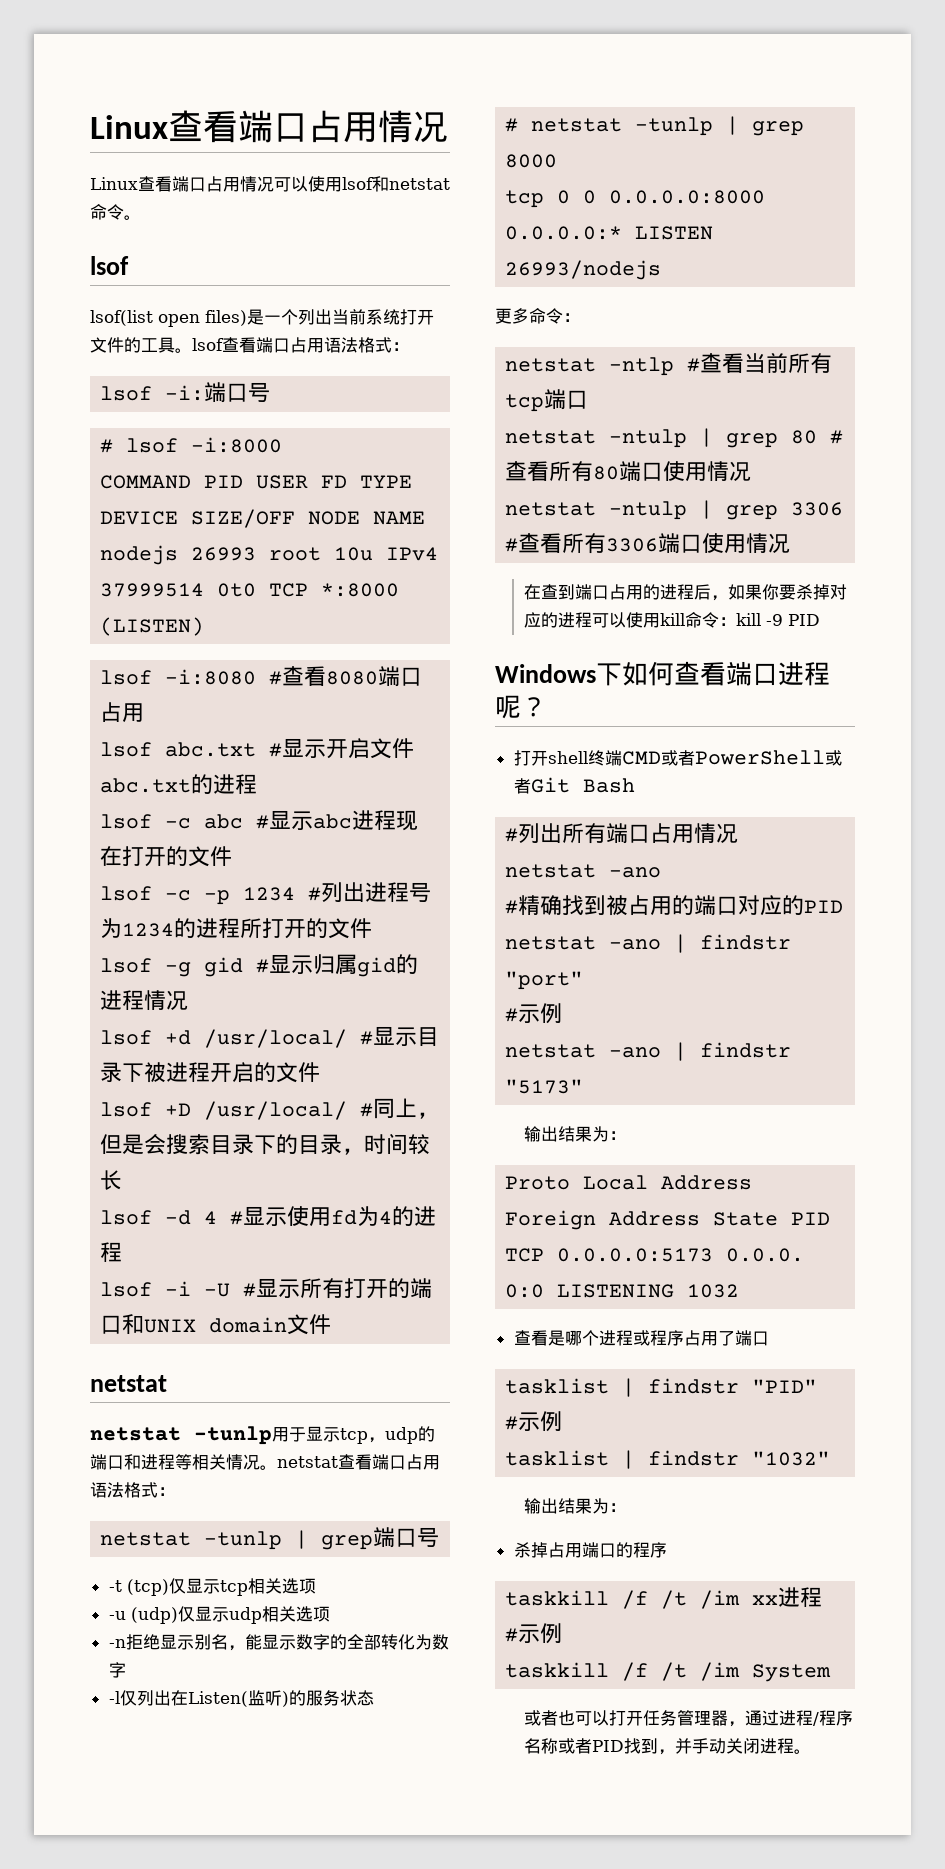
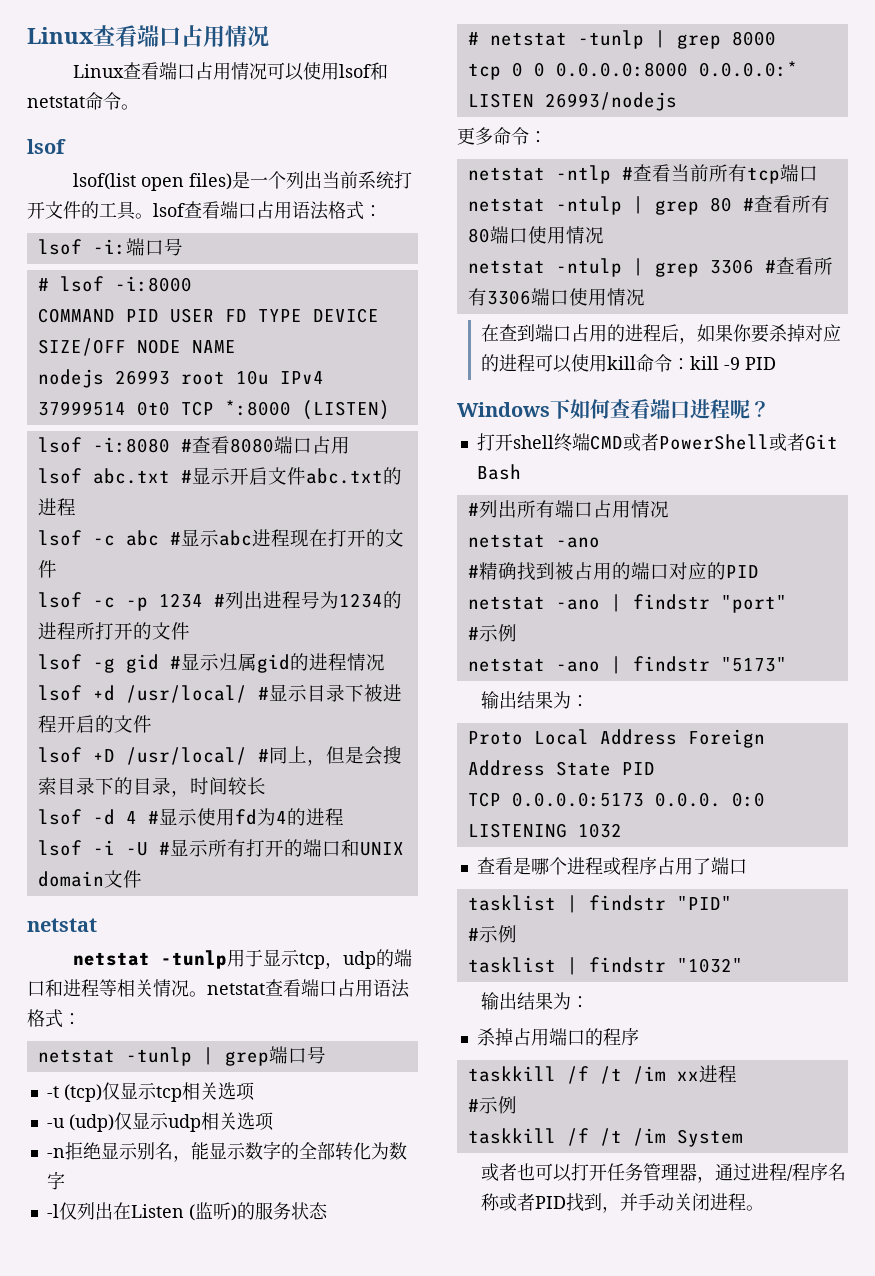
[187,1691,248,1707] Listen( -> [130,1204,195,1221] Listen (

